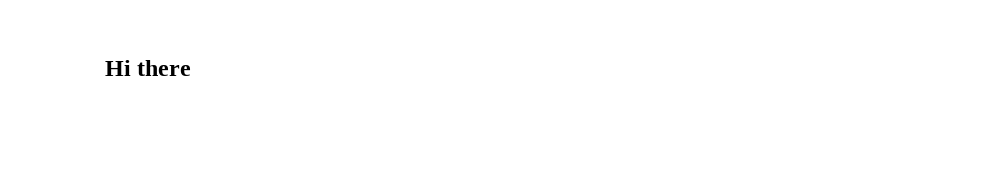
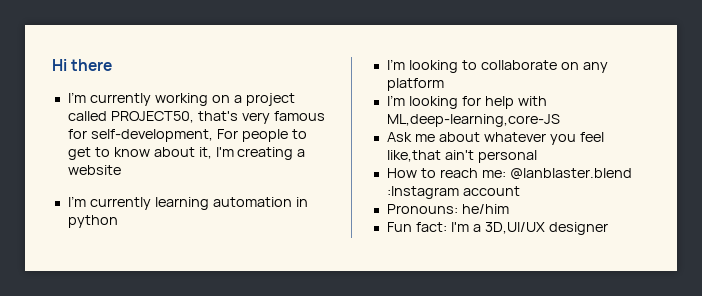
(192, 68) none -> [67,92,295,106] [67,111,325,124] [67,129,307,142] [67,147,306,160] [67,165,121,175] [67,196,308,210] [67,215,118,228] [386,59,608,73] [386,78,444,91] [386,95,547,109] [386,114,560,127] [386,132,604,145] [386,150,537,163] [386,168,632,180] [386,186,520,199] [386,204,509,214] [386,222,608,235] // I’m currently working on a project called PROJECT50, that's very famous for self-development, For people to get to know about it, I'm creating a website // I’m currently learning automation in python // I’m looking to collaborate on any platform // I’m looking for help with ML,deep-learning,core-JS // Ask me about whatever you feel like,that ain't personal // How to reach me: @lanblaster.blend :Instagram account // Pronouns: he/him // Fun fact: I'm a 3D,UI/UX designer

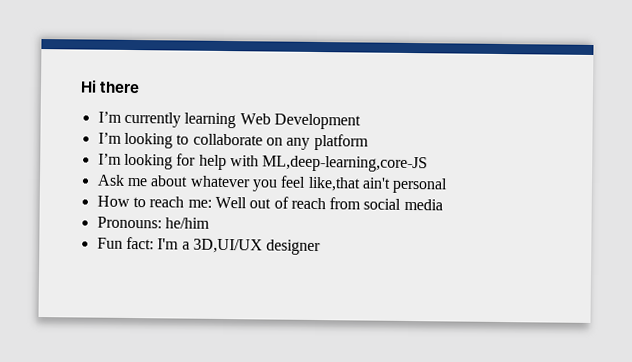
[67,92,295,106] [67,111,325,124] [67,129,307,142] [67,147,306,160] [67,165,121,175] // I’m currently working on a project called PROJECT50, that's very famous for self-development, For people to get to know about it, I'm creating a website -> (141, 87) none
[212,197,308,207] [67,215,118,228] automation in python -> [239,113,361,130] Web Development
[509,168,632,180] [386,186,520,199] @lanblaster.blend :Instagram account -> [214,196,443,211] Well out of reach from social media

